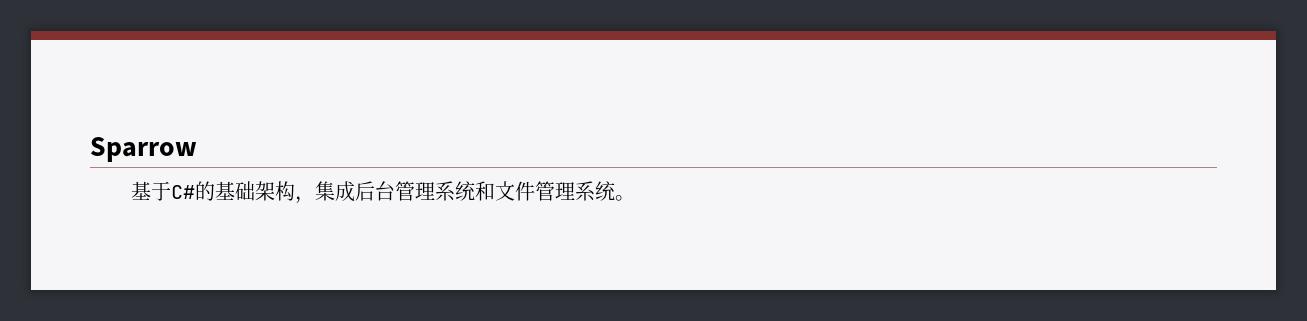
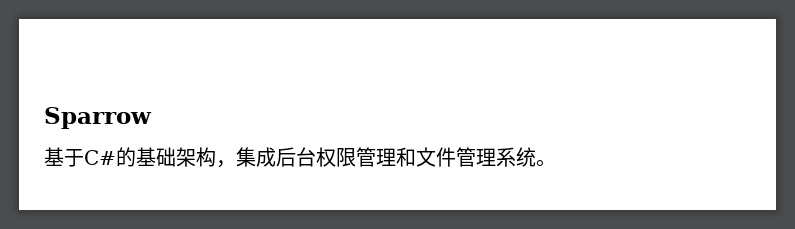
[395,181,476,201] 管理系统 -> [316,147,396,167] 权限管理

